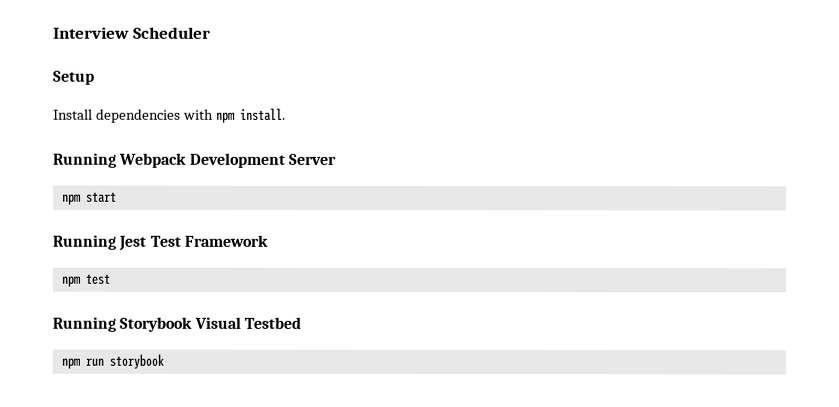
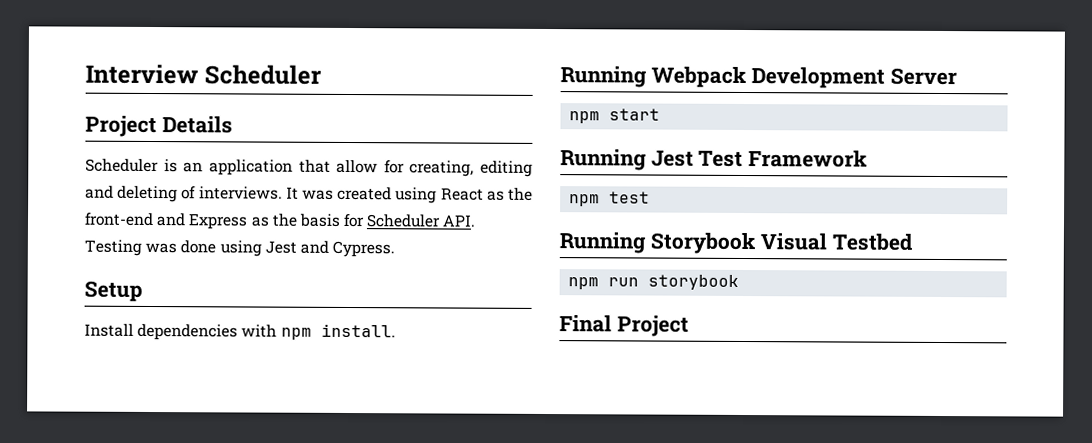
(211, 32) none -> [85,115,233,138] [85,158,533,177] [85,185,533,204] [84,212,477,230] [84,239,396,258] // Project Details // Scheduler is an application that allow for creating, editing and deleting of interviews. It was created using React as the front-end and Express as the basis for Scheduler API. Testing was done using Jest and Cypress.
(164, 361) none -> [559,315,689,337] // Final Project

